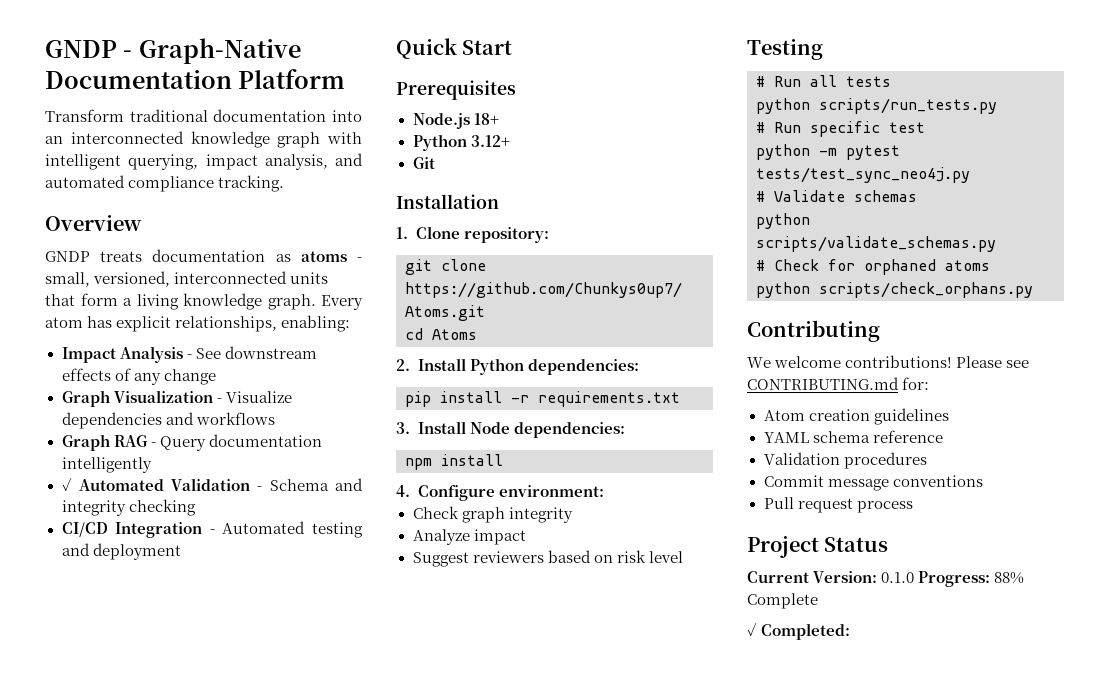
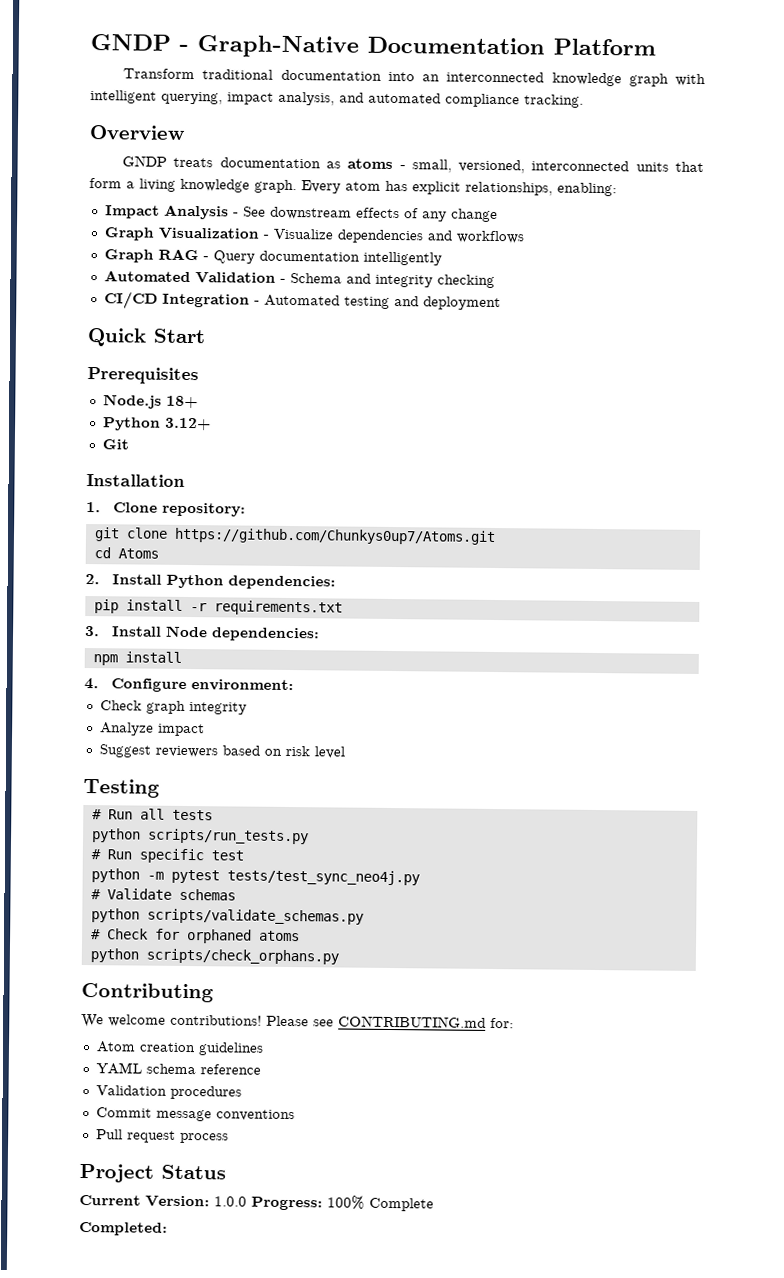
[61,477,72,491] ✓ -> (442, 258) none
[881,571,1025,587] 0.1.0 Progress: 88% -> [214,1195,365,1211] 1.0.0 Progress: 100%
[747,622,757,636] ✓ -> (434, 1204) none

